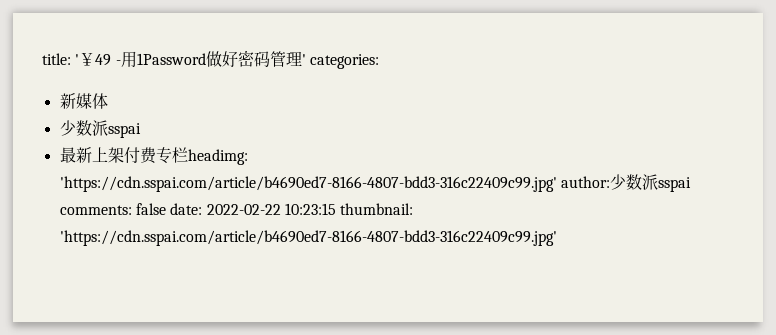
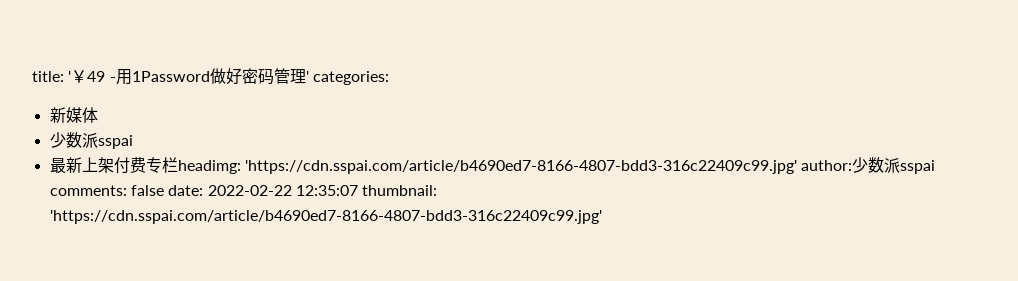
[284,203,336,215] 10:23:15 -> [295,185,358,196] 12:35:07

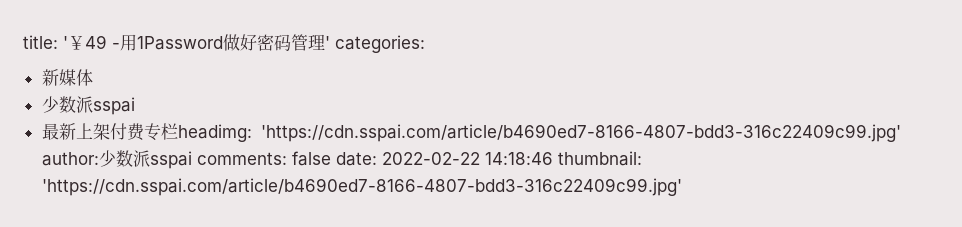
[295,185,358,196] 12:35:07 -> [484,152,553,165] 14:18:46

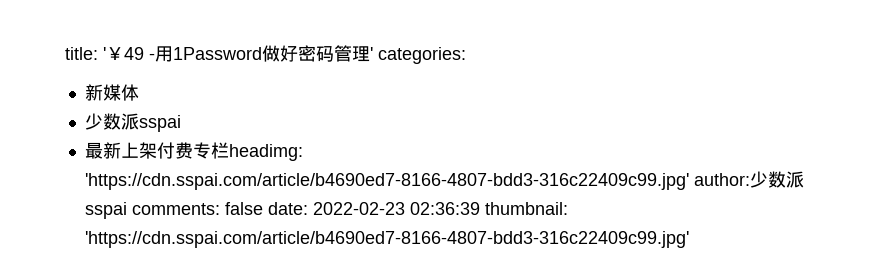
[381,152,553,165] 2022-02-22 14:18:46 -> [312,202,480,215] 2022-02-23 02:36:39

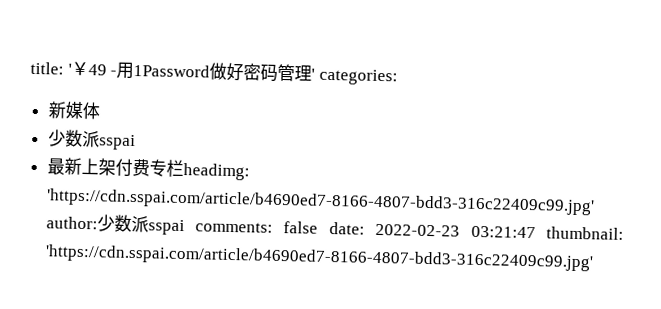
[409,202,480,215] 02:36:39 -> [470,225,536,239] 03:21:47

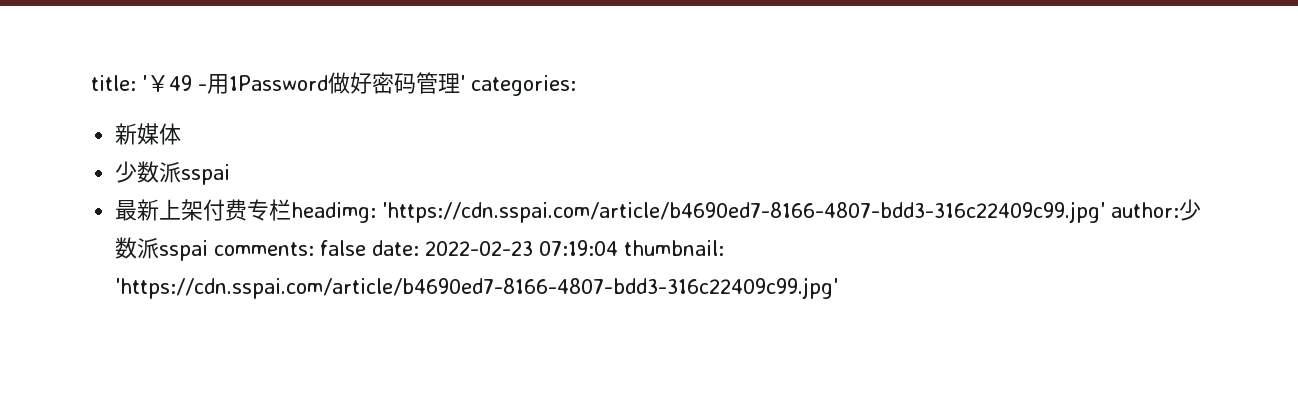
[470,225,536,239] 03:21:47 -> [539,240,619,256] 07:19:04

